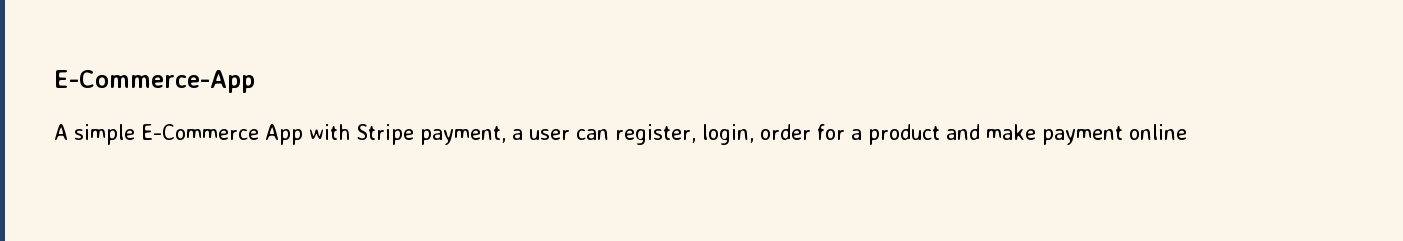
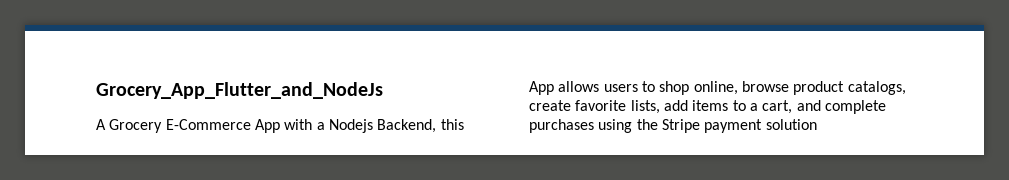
[54,70,255,93] E-Commerce-App -> [96,82,383,99] Grocery_App_Flutter_and_NodeJs
[74,124,135,145] simple -> [109,119,163,133] Grocery
[356,124,1187,145] Stripe payment, a user can register, login, order for a product and make payment online -> [316,119,464,133] [529,81,906,95] [529,100,886,114] [529,119,817,133] a Nodejs Backend, this App allows users to shop online, browse product catalogs, create favorite lists, add items to a cart, and complete purchases using the Stripe payment solution

